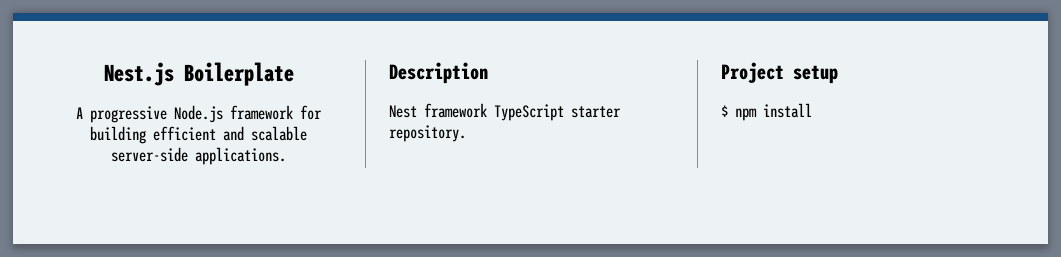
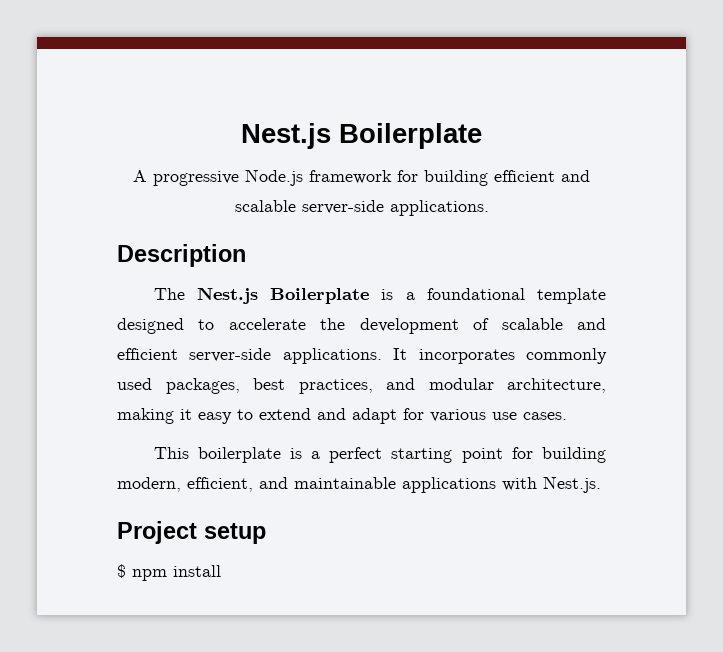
[389,103,621,121] [389,125,466,142] Nest framework TypeScript starter repository. -> [153,287,606,304] [117,318,606,334] [117,348,607,364] [117,378,606,394] [117,408,567,424] [153,447,606,463] [117,476,601,493] The Nest.js Boilerplate is a foundational template designed to accelerate the development of scalable and efficient server-side applications. It incorporates commonly used packages, best practices, and modular architecture, making it easy to extend and adapt for various use cases. // This boilerplate is a perfect starting point for building modern, efficient, and maintainable applications with Nest.js.

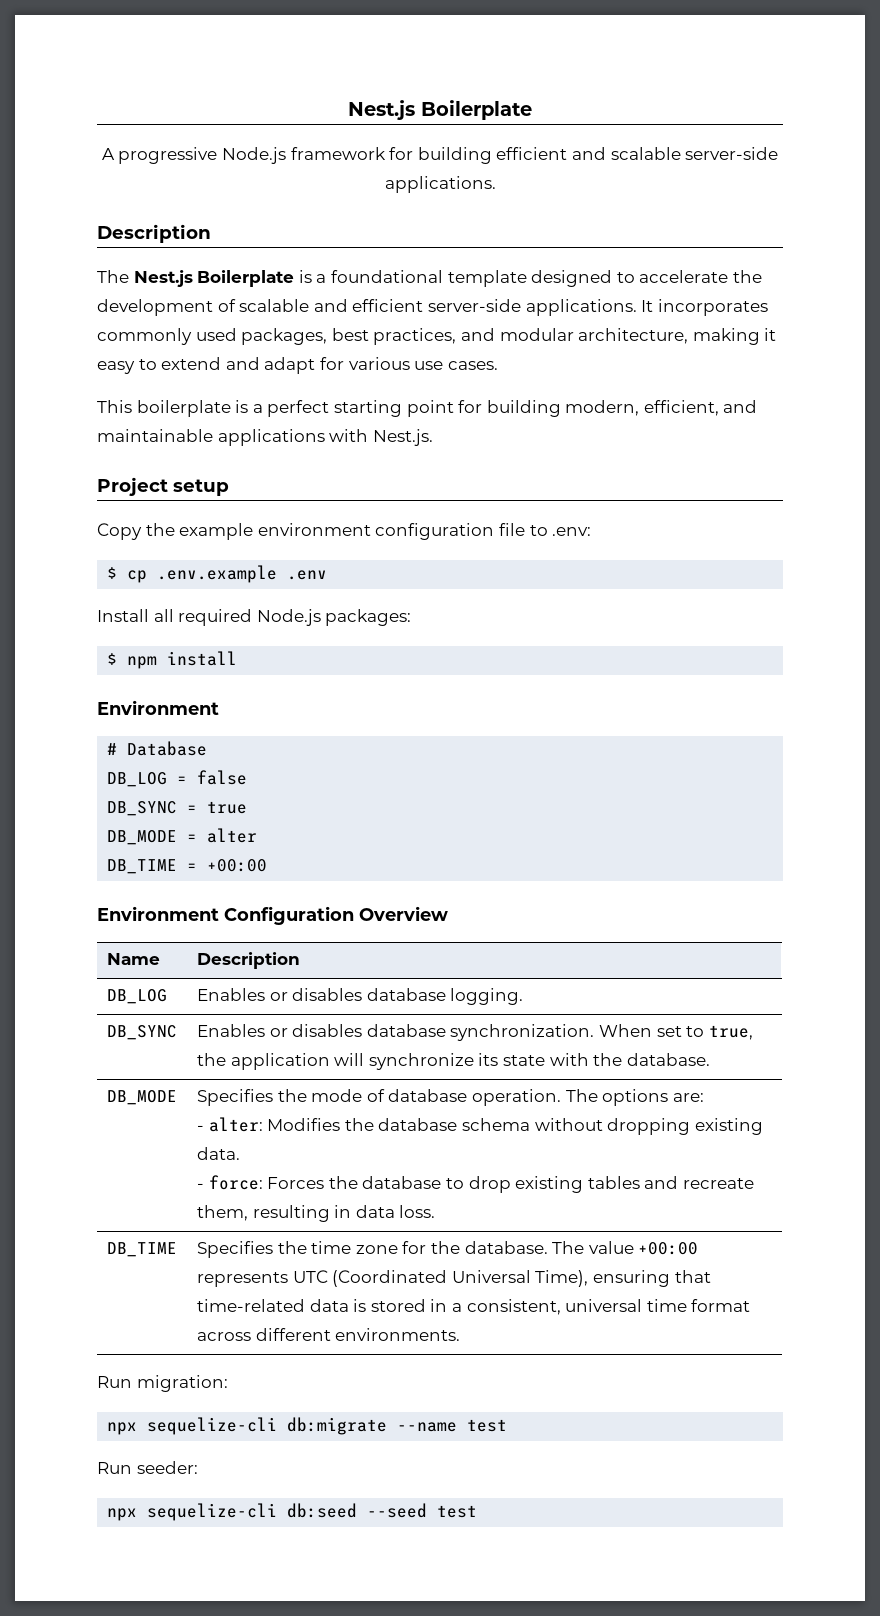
[117,564,221,581] $ npm install -> [97,523,592,540] [107,565,328,583] [97,609,412,626] [107,651,238,669] [97,700,219,715] [107,741,208,756] [107,770,248,787] [107,801,248,816] [107,828,258,845] [107,859,268,874] [97,906,448,925] [106,953,160,965] [196,952,300,969] [106,989,167,1004] [196,988,524,1005] [106,1025,177,1040] [196,1024,753,1041] [196,1053,710,1070] [106,1090,177,1105] [196,1089,704,1106] [196,1117,763,1135] [196,1147,240,1160] [196,1175,754,1193] [196,1205,436,1222] [106,1242,177,1257] [196,1241,699,1258] [196,1270,711,1287] [196,1299,751,1315] [196,1328,461,1341] [97,1375,228,1392] [107,1417,508,1435] [97,1461,198,1474] [107,1503,478,1521] Copy the example environment configuration file to .env: // $ cp .env.example .env // Install all required Node.js packages: // $ npm install // Environment // # Database // DB_LOG = false // DB_SYNC = true // DB_MODE = alter // DB_TIME = +00:00 // Environment Configuration Overview // Name | Description // DB_LOG | Enables or disables database logging. // DB_SYNC | Enables or disables database synchronization. When set to true, the application will synchronize its state with the database. // DB_MODE | Specifies the mode of database operation. The options are: // - alter: Modifies the database schema without dropping existing data. // - force: Forces the database to drop existing tables and recreate them, resulting in data loss. // DB_TIME | Specifies the time zone for the database. The value +00:00 represents UTC (Coordinated Universal Time), ensuring that time-related data is stored in a consistent, universal time format across different environments. // Run migration: // npx sequelize-cli db:migrate --name test // Run seeder: // npx sequelize-cli db:seed --seed test

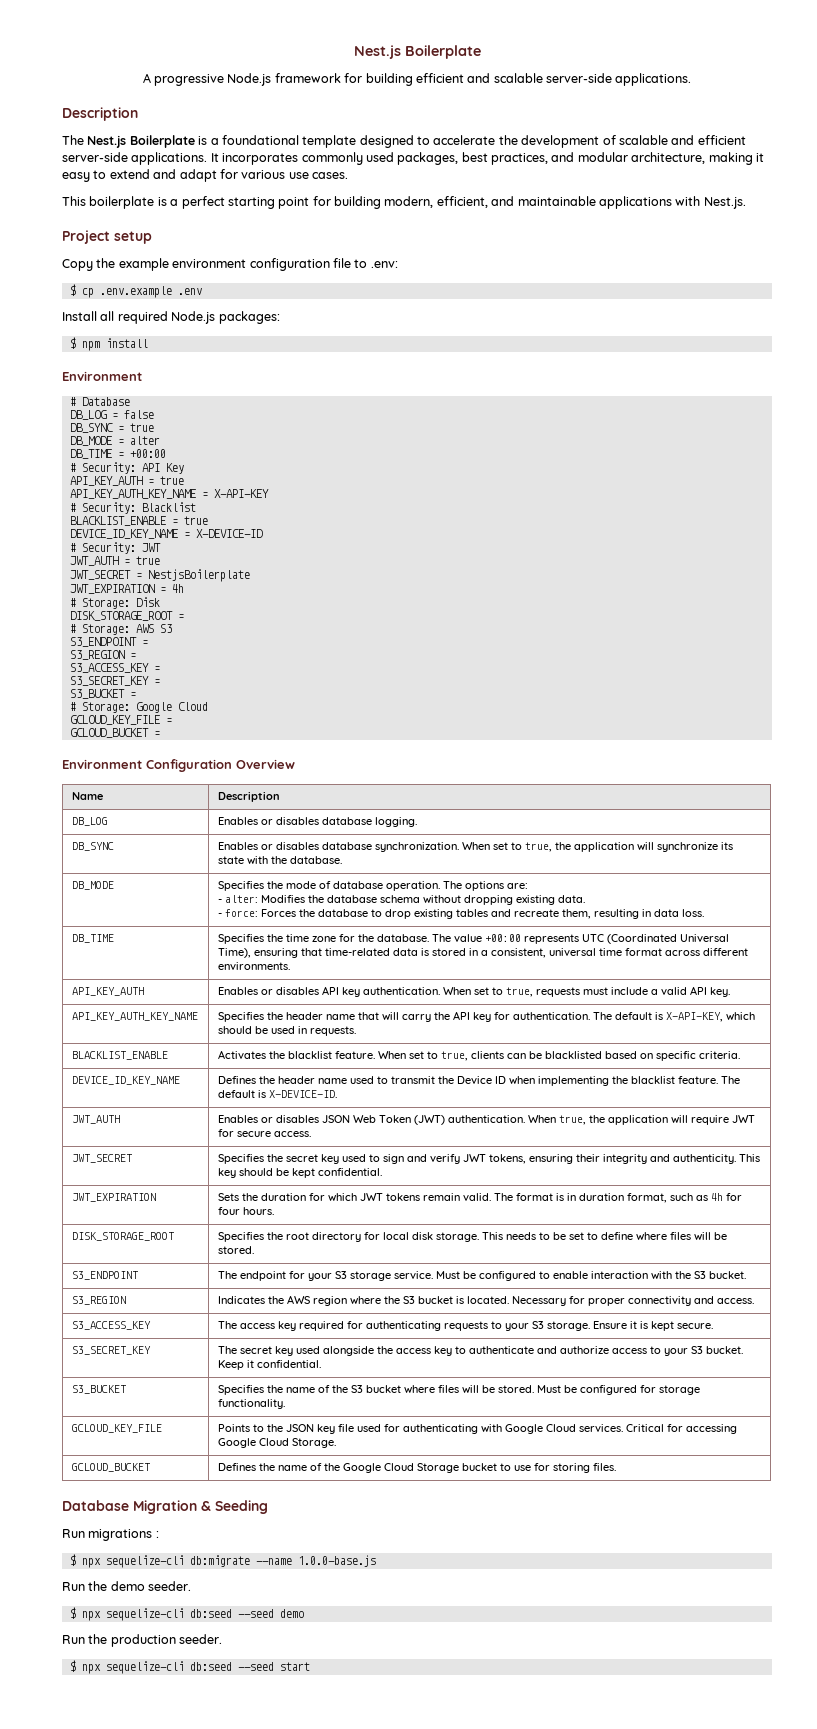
(268, 865) none -> [69,462,184,474] [69,476,184,486] [69,489,269,499] [69,502,196,514] [69,516,208,526] [69,529,263,539] [69,542,161,554] [69,556,160,566] [69,569,250,582] [69,584,184,594] [69,597,160,609] [69,611,184,621] [69,624,172,635] [69,637,148,647] [69,650,136,660] [69,663,160,673] [69,676,160,686] [69,689,136,699] [69,702,208,713] [69,715,172,725] [69,728,160,738] // # Security: API Key // API_KEY_AUTH = true // API_KEY_AUTH_KEY_NAME = X-API-KEY // # Security: Blacklist // BLACKLIST_ENABLE = true // DEVICE_ID_KEY_NAME = X-DEVICE-ID // # Security: JWT // JWT_AUTH = true // JWT_SECRET = NestjsBoilerplate // JWT_EXPIRATION = 4h // # Storage: Disk // DISK_STORAGE_ROOT = // # Storage: AWS S3 // S3_ENDPOINT = // S3_REGION = // S3_ACCESS_KEY = // S3_SECRET_KEY = // S3_BUCKET = // # Storage: Google Cloud // GCLOUD_KEY_FILE = // GCLOUD_BUCKET =
[97,1375,228,1392] // Run migration: // -> [71,987,144,996] [217,986,730,997] [71,1012,198,1021] [217,1011,755,1022] [217,1026,356,1036] [71,1051,168,1060] [217,1050,740,1061] [71,1076,180,1085] [217,1076,740,1086] [217,1090,337,1098] [71,1115,120,1124] [217,1115,755,1125] [217,1129,311,1137] [71,1154,132,1163] [217,1154,760,1164] [217,1168,382,1178] [71,1193,156,1202] [217,1193,742,1203] [217,1207,274,1215] [71,1232,174,1241] [217,1232,727,1242] [217,1246,254,1254] [71,1271,138,1280] [217,1271,746,1281] [71,1296,126,1305] [217,1295,754,1306] [71,1321,151,1330] [217,1321,713,1331] [71,1346,151,1355] [217,1346,743,1356] [217,1360,321,1370] [71,1385,126,1394] [217,1385,700,1395] [217,1399,285,1409] [71,1424,162,1433] [217,1424,737,1434] [217,1438,336,1448] [71,1463,150,1472] [217,1463,616,1473] [62,1500,268,1514] [62,1529,159,1541] [69,1554,76,1566] // API_KEY_AUTH | Enables or disables API key authentication. When set to true, requests must include a valid API key. // API_KEY_AUTH_KEY_NAME | Specifies the header name that will carry the API key for authentication. The default is X-API-KEY, which should be used in requests. // BLACKLIST_ENABLE | Activates the blacklist feature. When set to true, clients can be blacklisted based on specific criteria. // DEVICE_ID_KEY_NAME | Defines the header name used to transmit the Device ID when implementing the blacklist feature. The default is X-DEVICE-ID. // JWT_AUTH | Enables or disables JSON Web Token (JWT) authentication. When true, the application will require JWT for secure access. // JWT_SECRET | Specifies the secret key used to sign and verify JWT tokens, ensuring their integrity and authenticity. This key should be kept confidential. // JWT_EXPIRATION | Sets the duration for which JWT tokens remain valid. The format is in duration format, such as 4h for four hours. // DISK_STORAGE_ROOT | Specifies the root directory for local disk storage. This needs to be set to define where files will be stored. // S3_ENDPOINT | The endpoint for your S3 storage service. Must be configured to enable interaction with the S3 bucket. // S3_REGION | Indicates the AWS region where the S3 bucket is located. Necessary for proper connectivity and access. // S3_ACCESS_KEY | The access key required for authenticating requests to your S3 storage. Ensure it is kept secure. // S3_SECRET_KEY | The secret key used alongside the access key to authenticate and authorize access to your S3 bucket. Keep it confidential. // S3_BUCKET | Specifies the name of the S3 bucket where files will be stored. Must be configured for storage functionality. // GCLOUD_KEY_FILE | Points to the JSON key file used for authenticating with Google Cloud services. Critical for accessing Google Cloud Storage. // GCLOUD_BUCKET | Defines the name of the Google Cloud Storage bucket to use for storing files. // Database Migration & Seeding // Run migrations : // $
[467,1419,508,1432] [97,1461,198,1474] [107,1503,478,1521] test // Run seeder: // npx sequelize-cli db:seed --seed test -> [297,1555,376,1567] [62,1581,192,1591] [69,1607,304,1621] [62,1634,223,1647] [69,1660,310,1674] 1.0.0-base.js // Run the demo seeder. // $ npx sequelize-cli db:seed --seed demo // Run the production seeder. // $ npx sequelize-cli db:seed --seed start

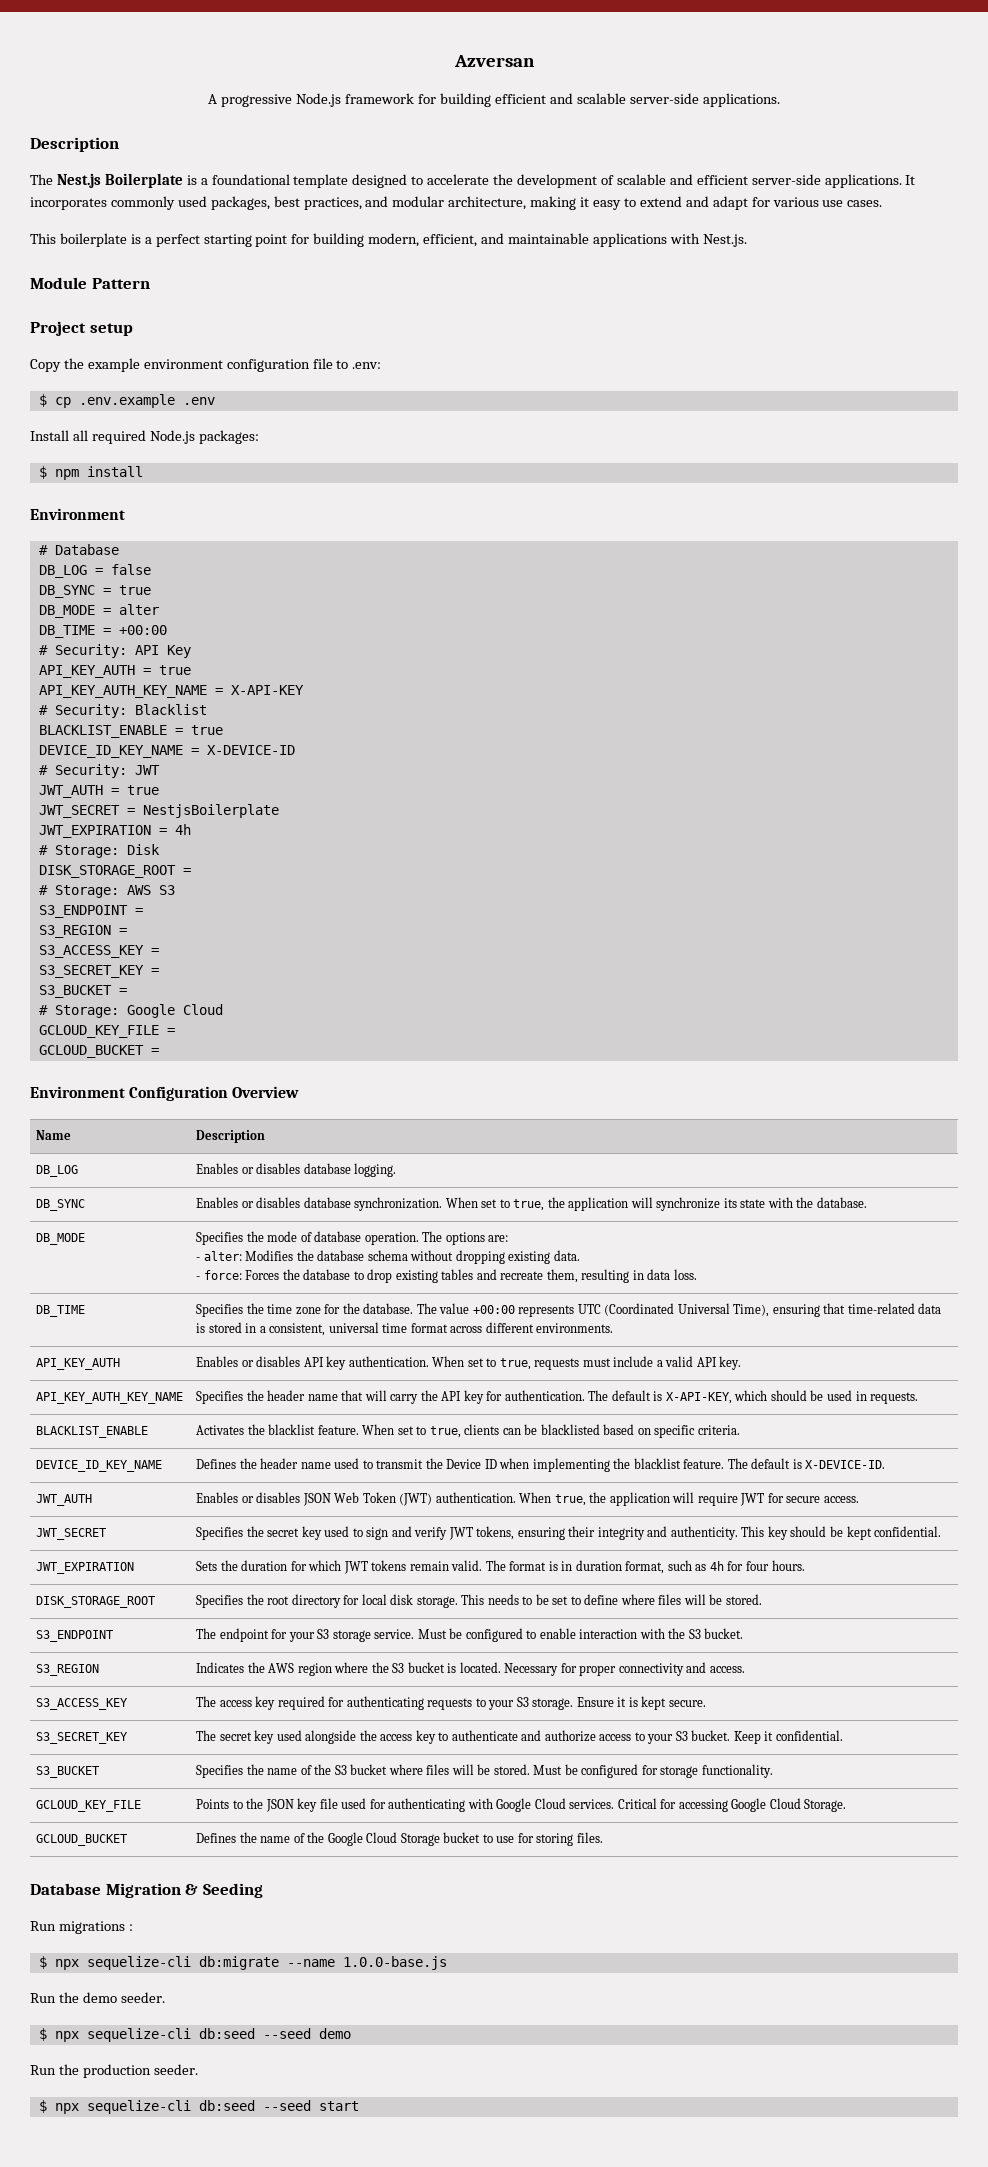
[353,45,481,59] Nest.js Boilerplate -> [453,55,535,67] Azversan
(746, 203) none -> [30,277,150,289] // Module Pattern

